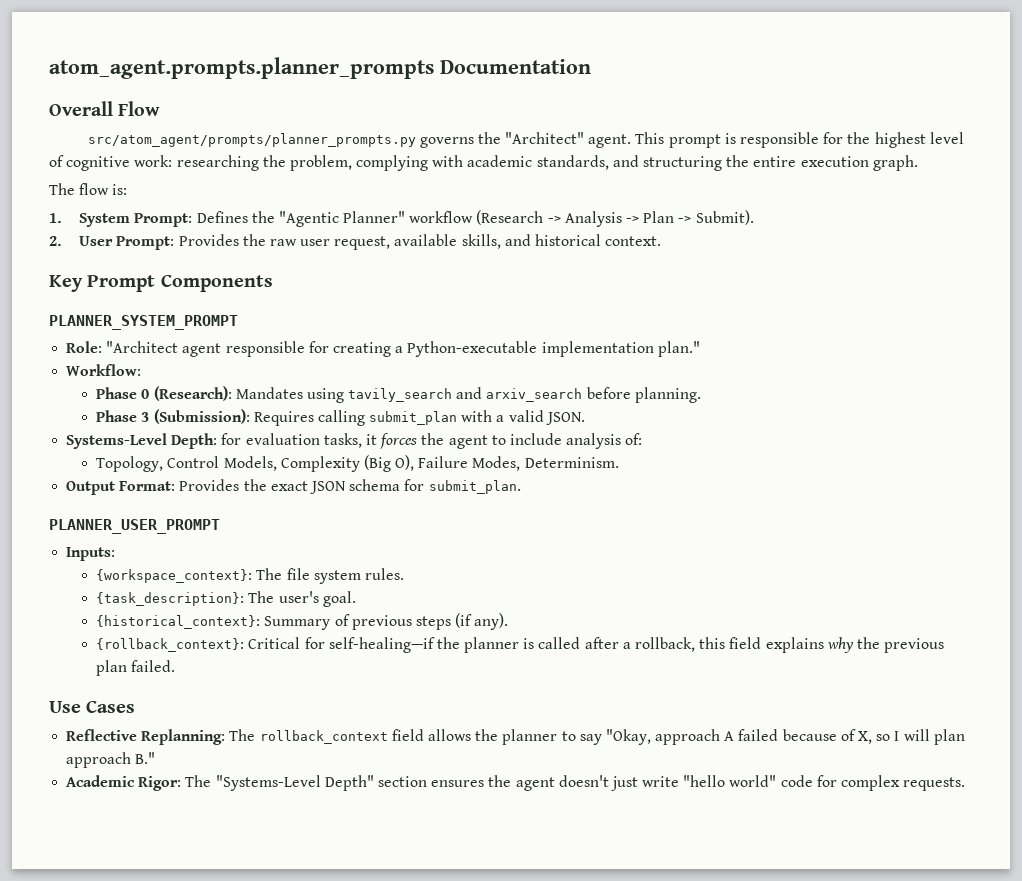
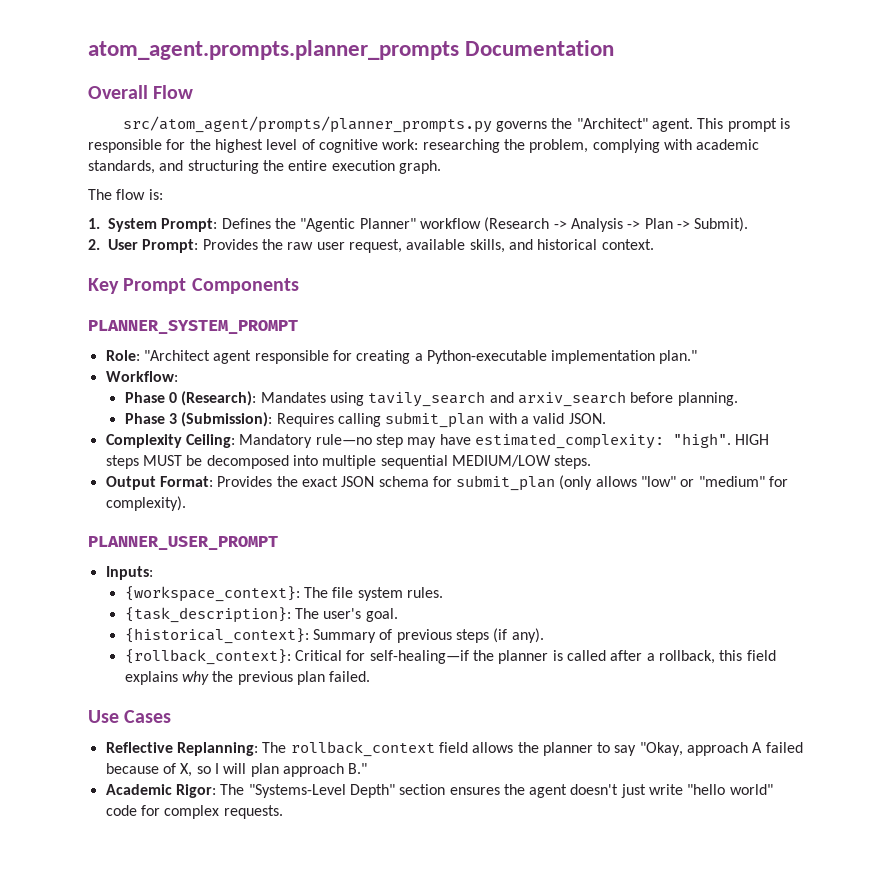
[66,433,643,449] [96,455,619,472] Systems-Level Depth: for evaluation tasks, it forces the agent to include analysis of: // Topology, Control Models, Complexity (Big O), Failure Modes, Determinism. -> [105,433,770,449] [105,455,592,469] Complexity Ceiling: Mandatory rule—no step may have estimated_complexity: "high". HIGH steps MUST be decomposed into multiple sequential MEDIUM/LOW steps.
[428,480,521,494] submit_plan. -> [456,475,789,491] [105,496,186,511] submit_plan (only allows "low" or "medium" for complexity).

